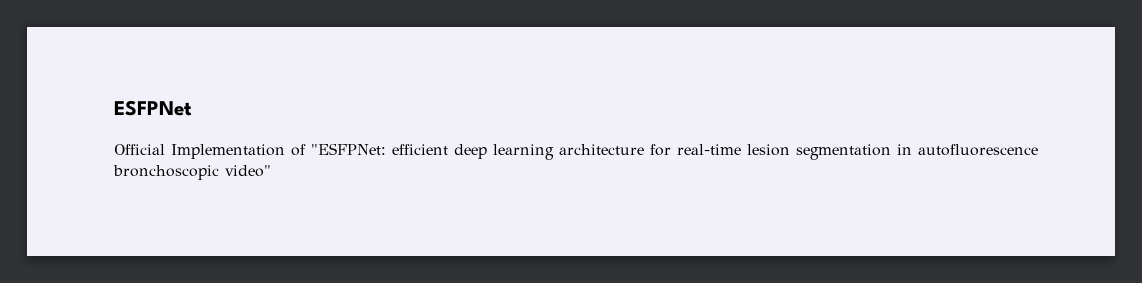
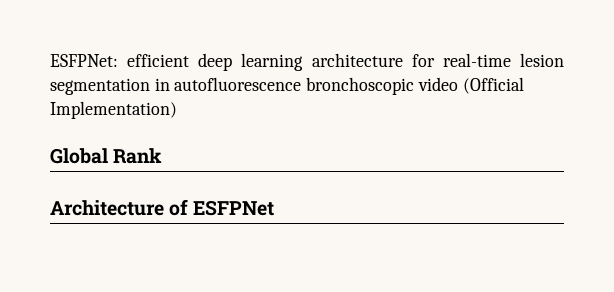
[114,100,192,116] [114,143,386,159] ESFPNet // Official Implementation of "ESFPNet: -> [50,54,118,67] ESFPNet:
[225,165,271,177] video" -> [417,77,524,94] [50,101,177,119] [50,148,163,164] [50,199,274,216] video (Official Implementation) // Global Rank // Architecture of ESFPNet

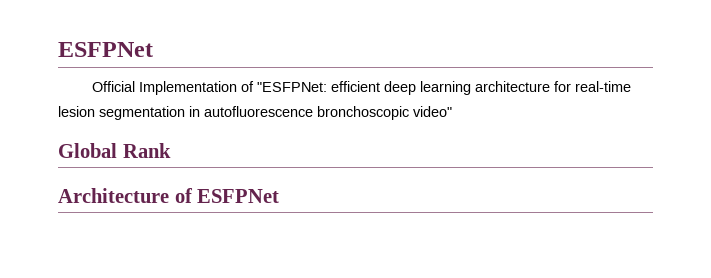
[50,54,118,67] ESFPNet: -> [58,42,153,57] [92,81,328,95] ESFPNet // Official Implementation of "ESFPNet:
[417,77,524,94] [50,101,177,119] video (Official Implementation) -> [413,106,452,117] video"

